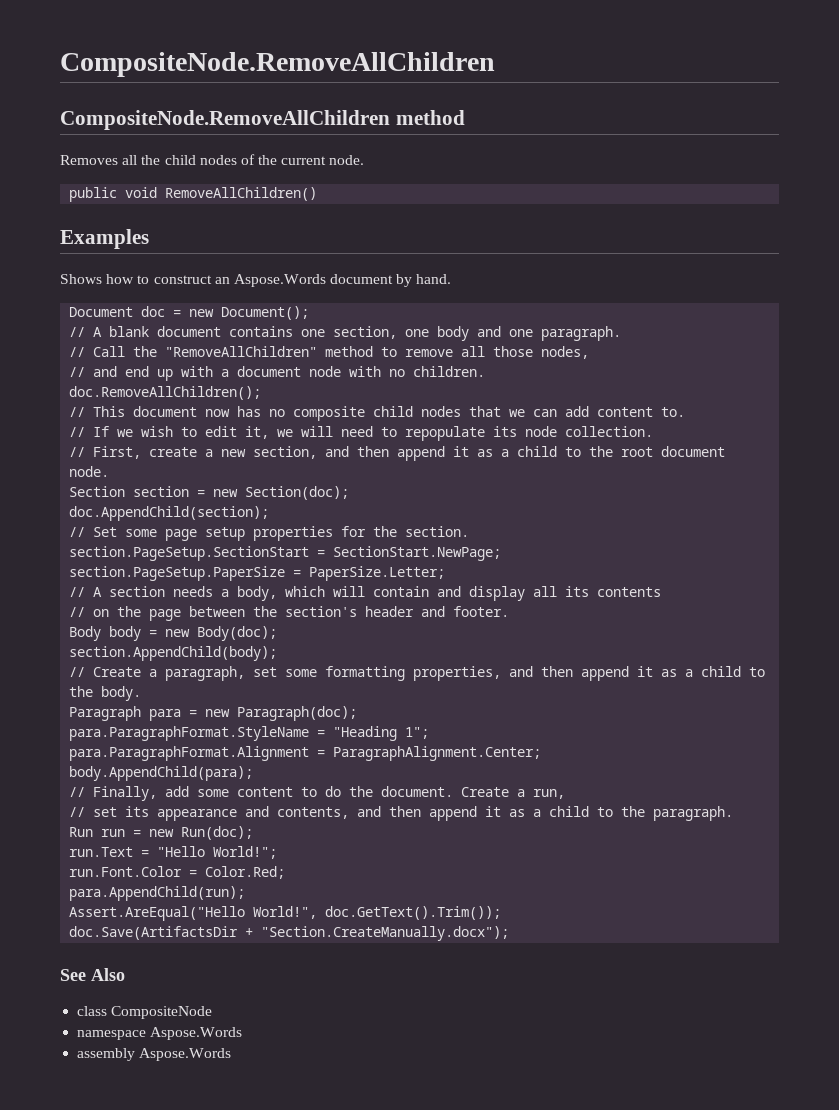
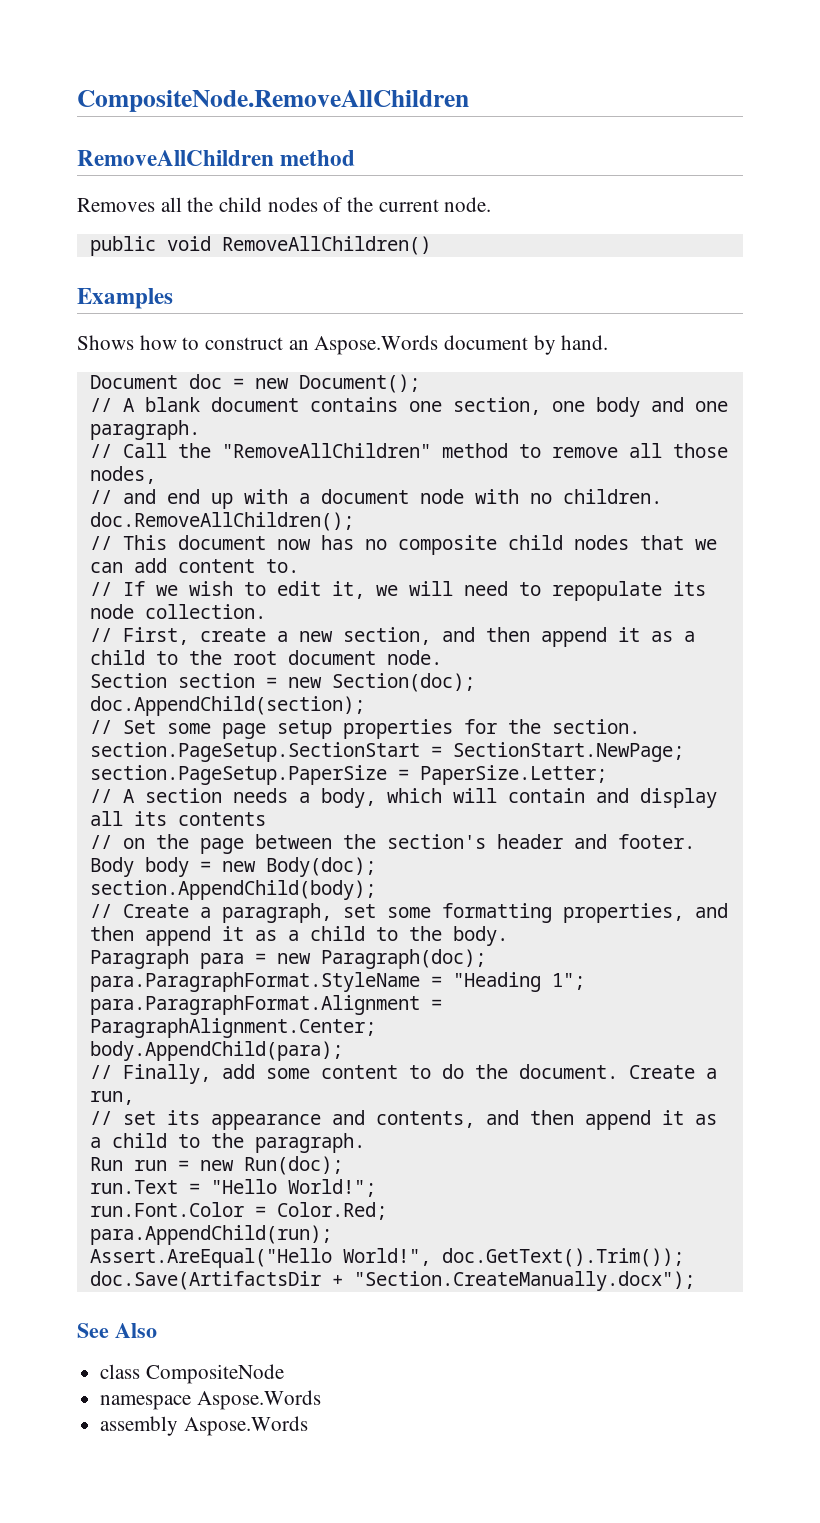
[60,110,390,130] CompositeNode.RemoveAllChildren -> [77,150,274,166] RemoveAllChildren

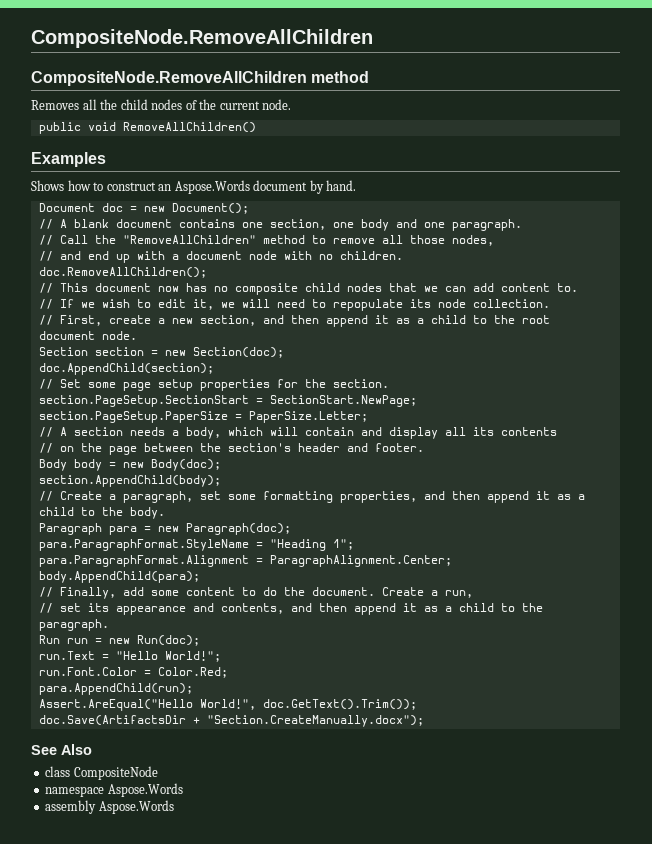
[77,150,274,166] RemoveAllChildren -> [31,71,307,86] CompositeNode.RemoveAllChildren

